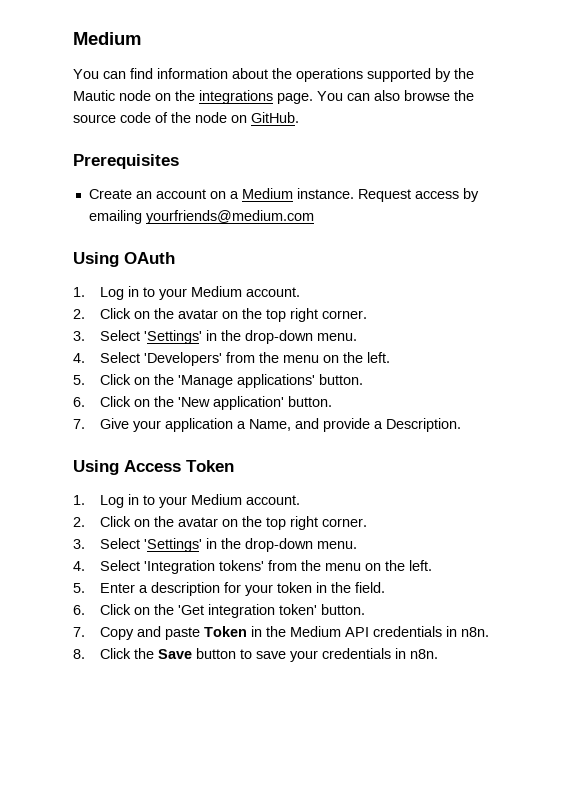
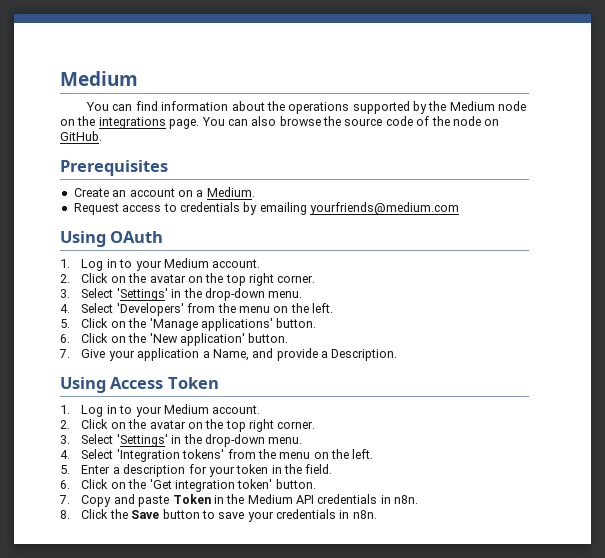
[73,90,115,101] Mautic -> [449,101,495,111] Medium
[241,188,459,202] Medium instance. Request access -> [206,187,255,197] [73,202,240,215] Medium. // Request access to credentials

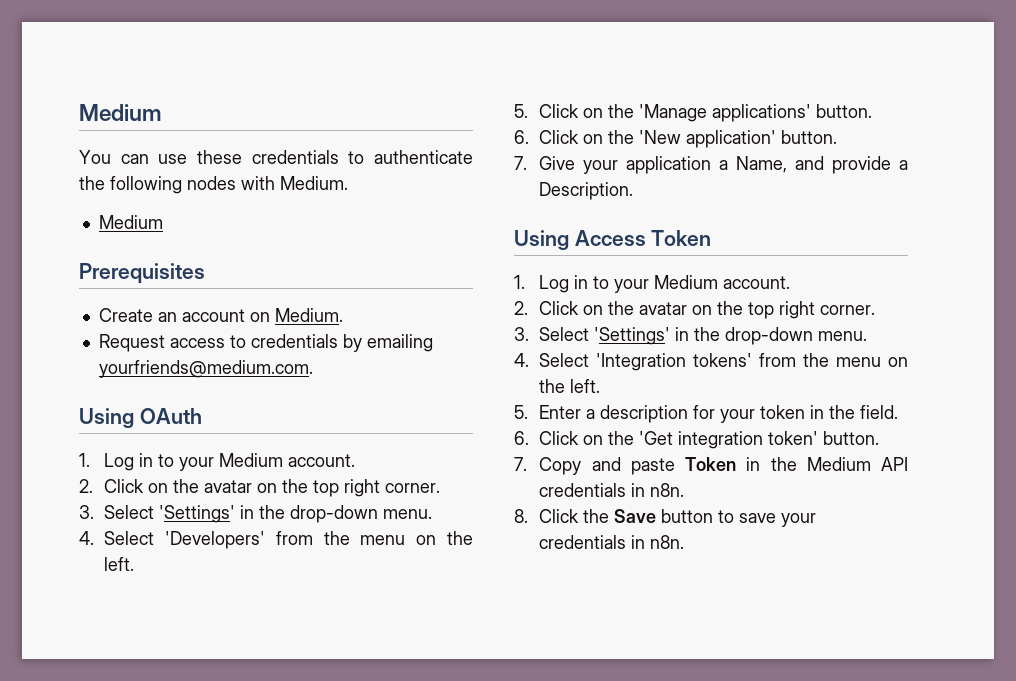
[135,101,527,114] [60,116,500,129] [60,131,102,141] find information about the operations supported by the Medium node on the integrations page. You can also browse the source code of the node on GitHub. -> [158,150,473,164] [79,176,348,194] [98,215,163,229] use these credentials to authenticate the following nodes with Medium. // Medium
[196,190,204,197] a -> (270, 317) none
[310,202,459,215] yourfriends@medium.com -> [98,360,313,378] yourfriends@medium.com.

